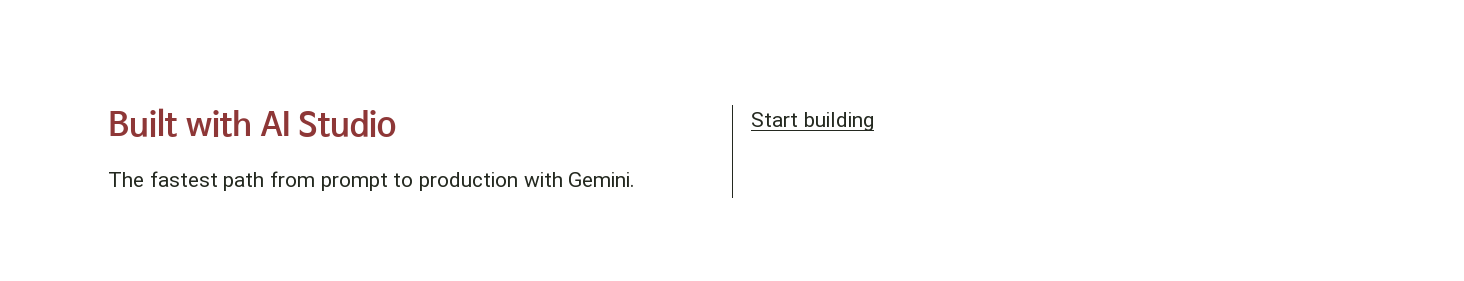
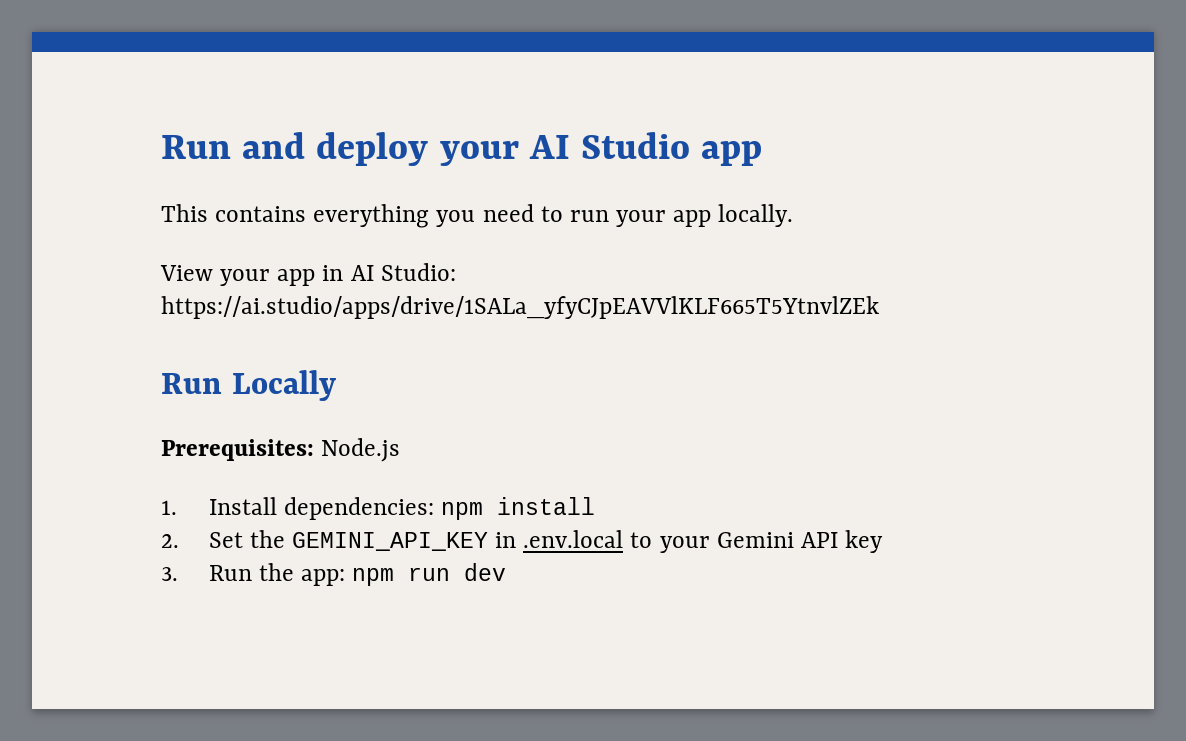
[108,108,397,137] [108,171,636,191] [751,112,874,131] Built with AI Studio // The fastest path from prompt to production with Gemini. // Start building -> [161,132,763,166] [161,204,794,228] [160,263,456,286] [161,296,879,319] [161,370,336,401] [161,438,401,462] [161,497,595,520] [161,530,884,553] [161,563,507,586] Run and deploy your AI Studio app // This contains everything you need to run your app locally. // View your app in AI Studio: https://ai.studio/apps/drive/1SALa_yfyCJpEAVVlKLF665T5YtnvlZEk // Run Locally // Prerequisites: Node.js // 1. Install dependencies: npm install // 2. Set the GEMINI_API_KEY in .env.local to your Gemini API key // 3. Run the app: npm run dev

